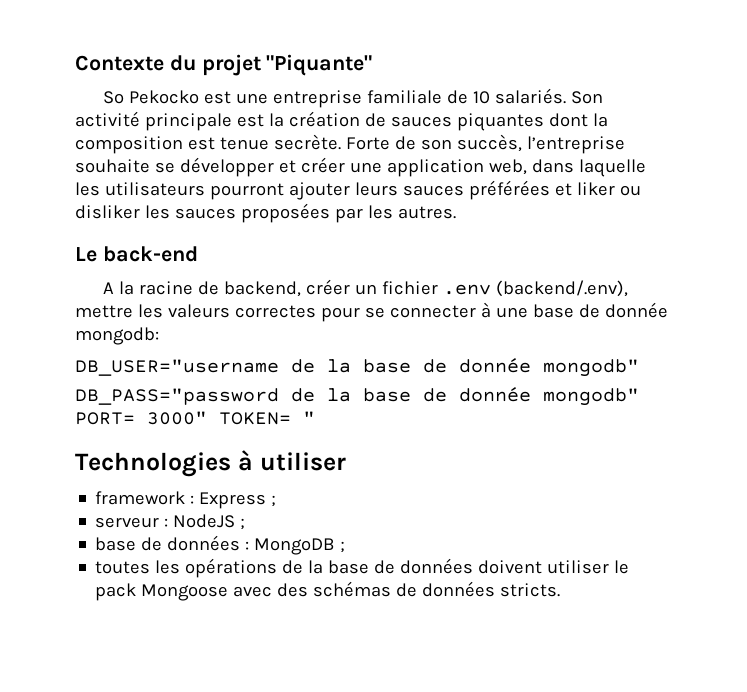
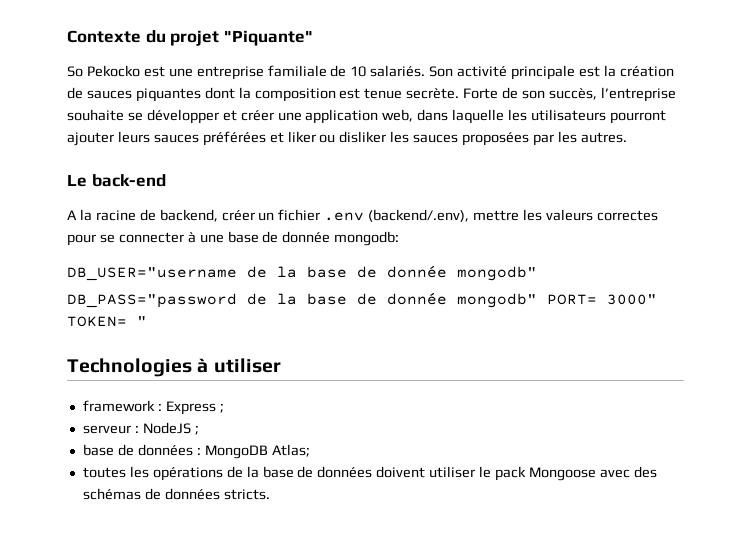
[340,541,346,553] ; -> [271,444,310,457] Atlas;

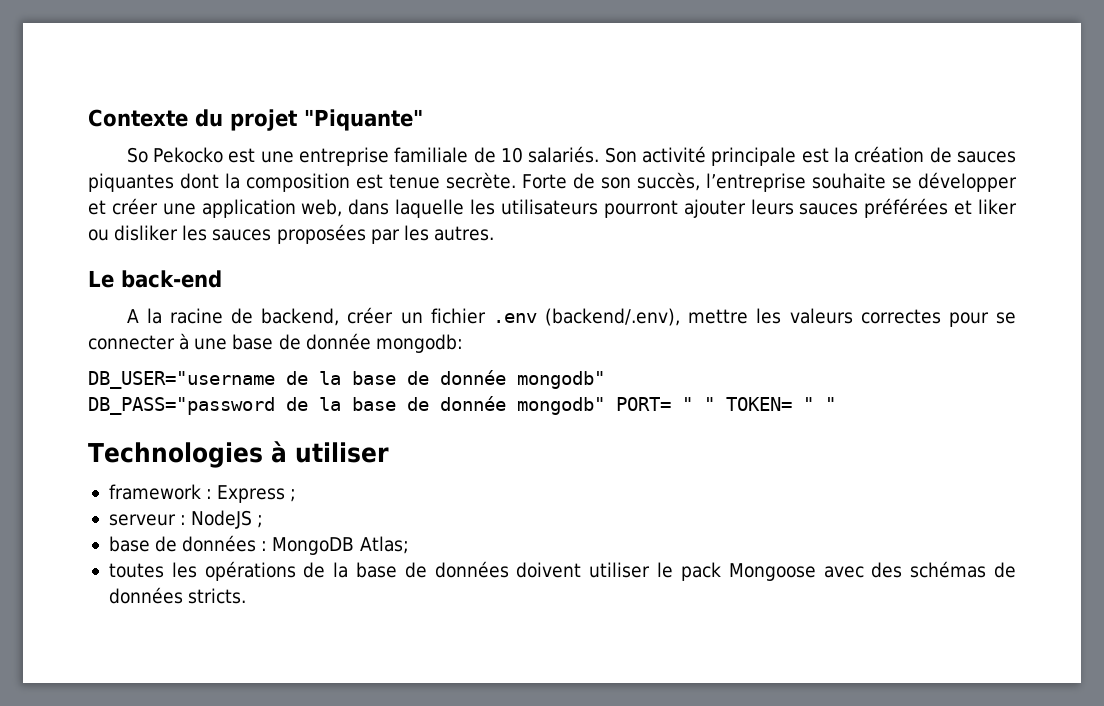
[607,294,657,305] 3000" -> [682,397,715,411] " "
(147, 321) none -> [825,397,836,411] "

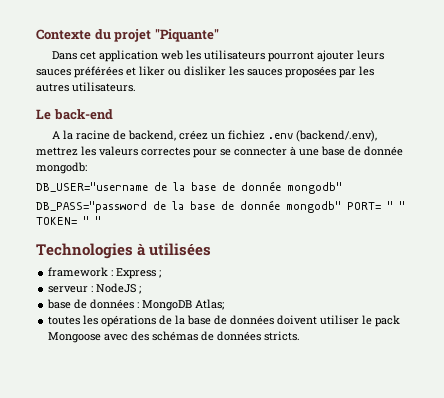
[126,146,1016,166] [88,172,1017,192] [88,198,465,218] So Pekocko est une entreprise familiale de 10 salariés. Son activité principale est la création de sauces piquantes dont la composition est tenue secrète. Forte de son succès, l’entreprise souhaite se développer et créer une application web, dans laquelle -> [51,50,183,62] Dans cet application web
[433,226,494,241] autres. -> [36,82,136,92] autres utilisateurs.
[347,307,486,324] créer un fichier -> [178,130,265,140] créez un fichiez
[688,309,749,324] mettre -> [36,147,78,156] mettrez
[294,442,389,463] utiliser -> [149,243,212,256] utilisées

